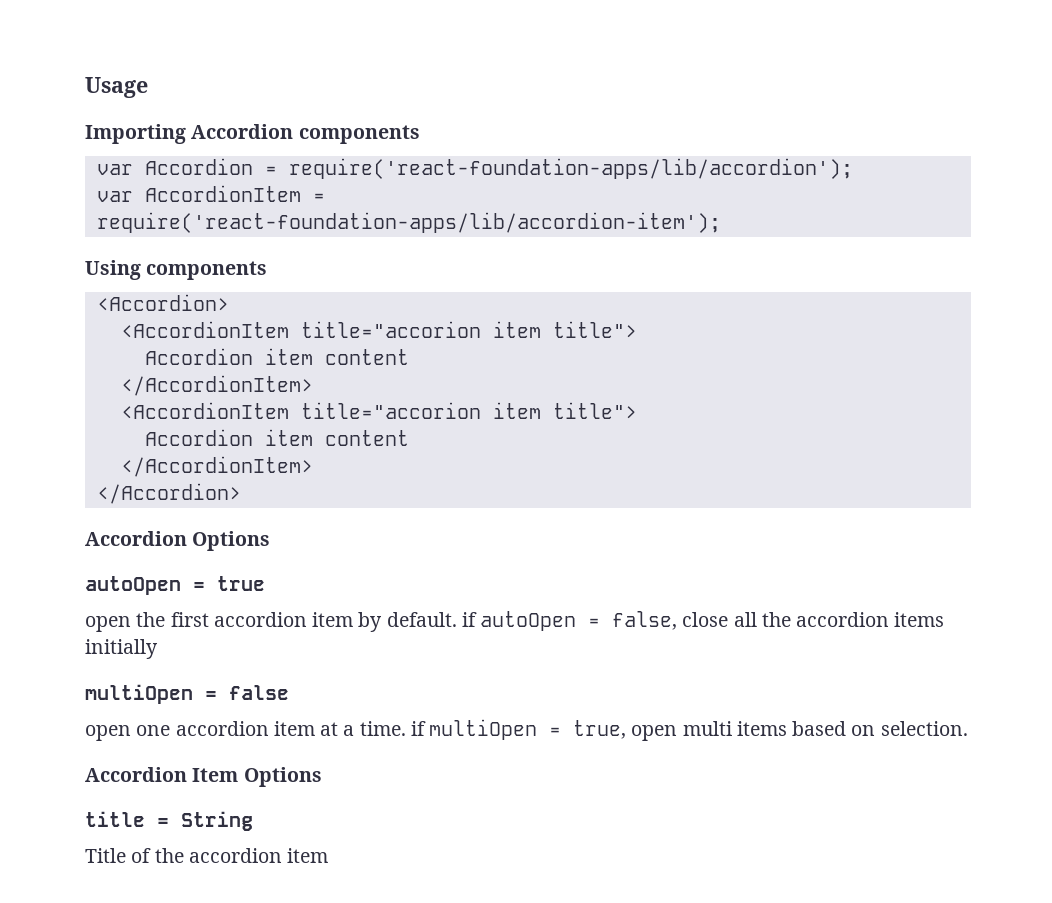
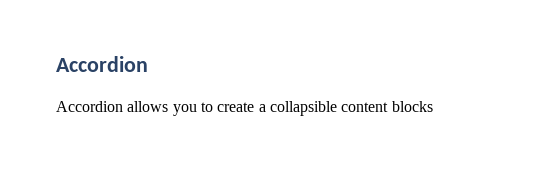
[85,77,148,98] [85,124,420,144] [96,158,853,179] [96,185,325,202] [96,212,721,233] [85,260,268,280] [96,294,229,311] [120,321,637,338] [144,348,409,365] [120,375,313,396] [120,402,637,419] [144,429,409,446] [120,456,313,477] [96,483,241,504] [85,531,271,551] [85,576,265,595] [85,611,945,632] [85,639,158,659] [85,684,289,704] [85,719,968,741] [85,767,322,787] [85,811,253,831] [85,848,329,863] Usage // Importing Accordion components // var Accordion = require('react-foundation-apps/lib/accordion'); // var AccordionItem = require('react-foundation-apps/lib/accordion-item'); // Using components // <Accordion> // <AccordionItem title="accorion item title"> // Accordion item content // </AccordionItem> // <AccordionItem title="accorion item title"> // Accordion item content // </AccordionItem> // </Accordion> // Accordion Options // autoOpen = true // open the first accordion item by default. if autoOpen = false, close all the accordion items initially // multiOpen = false // open one accordion item at a time. if multiOpen = true, open multi items based on selection. // Accordion Item Options // title = String // Title of the accordion item -> [56,56,148,72] [56,101,433,116] Accordion // Accordion allows you to create a collapsible content blocks

